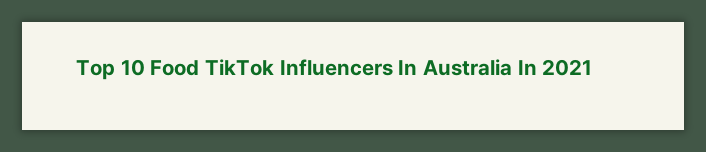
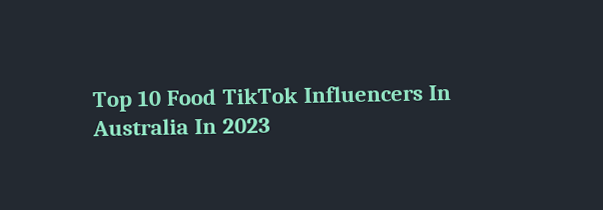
[542,59,593,76] 2021 -> [222,117,272,134] 2023

